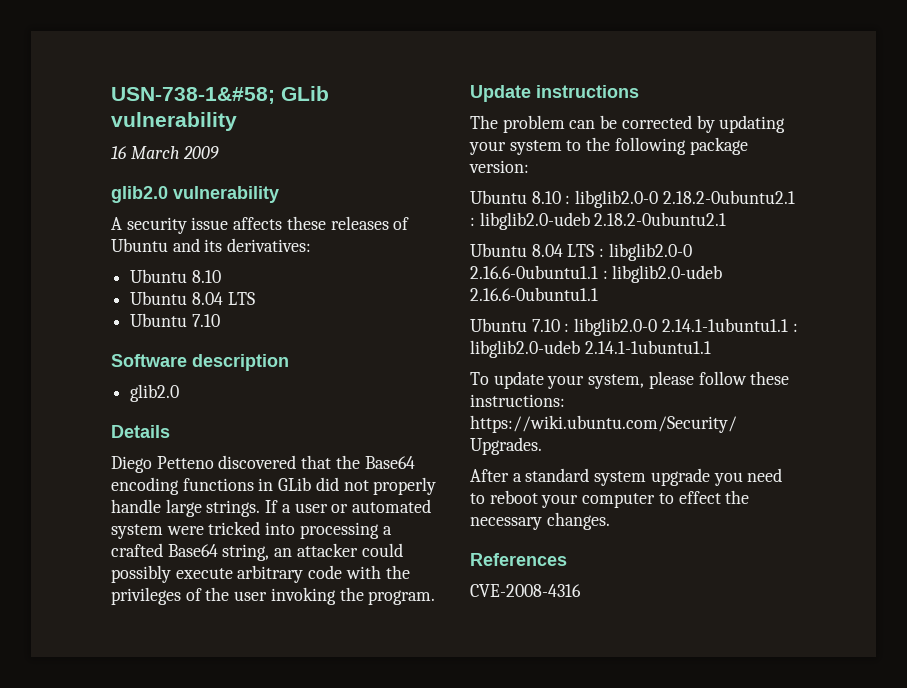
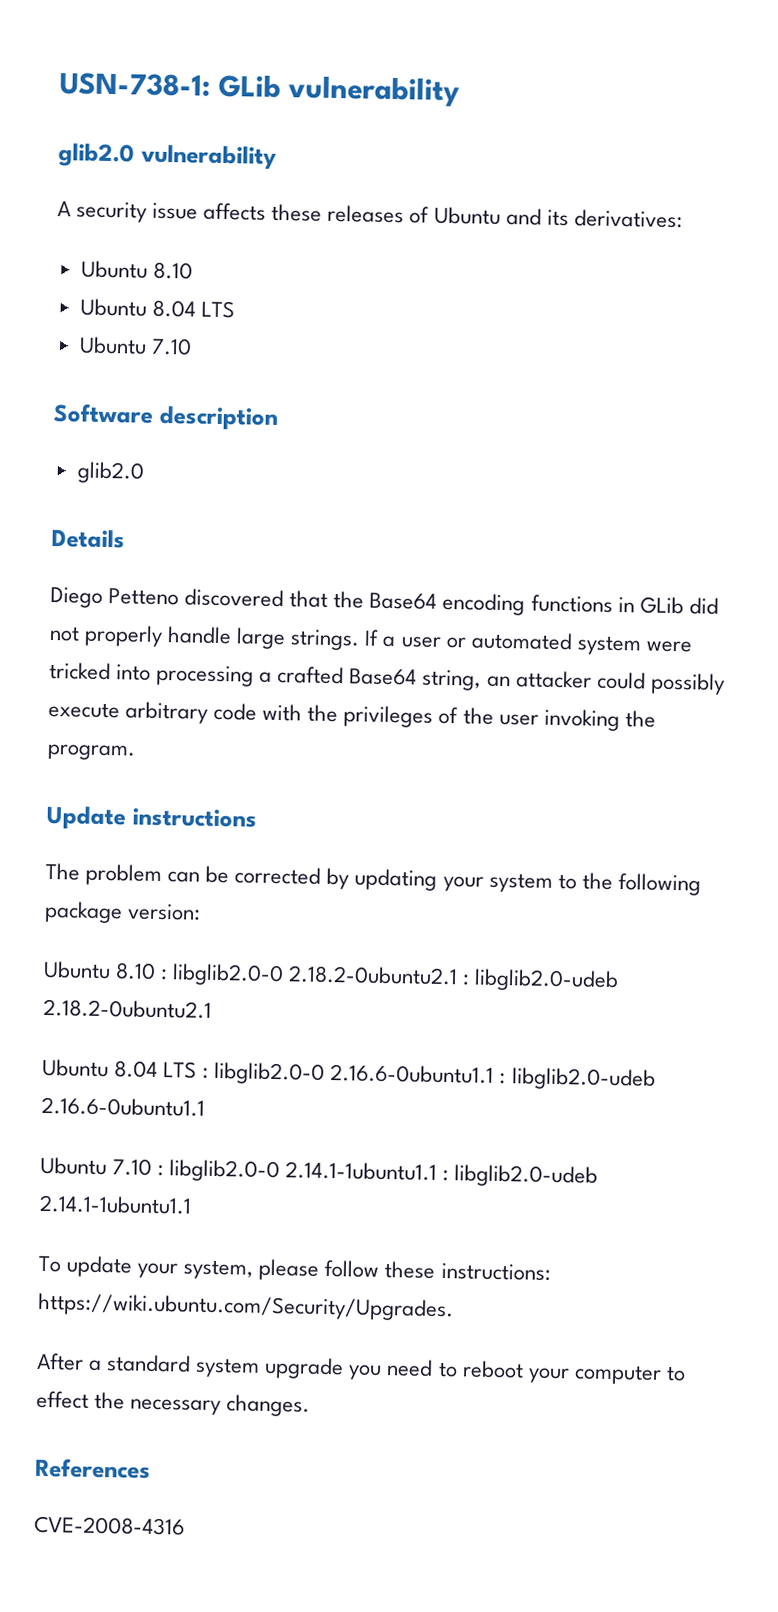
[111,87,275,104] USN-738-1&#58; -> [59,72,211,97] USN-738-1:
[111,146,220,159] // 16 March 2009 -> (461, 92) none

